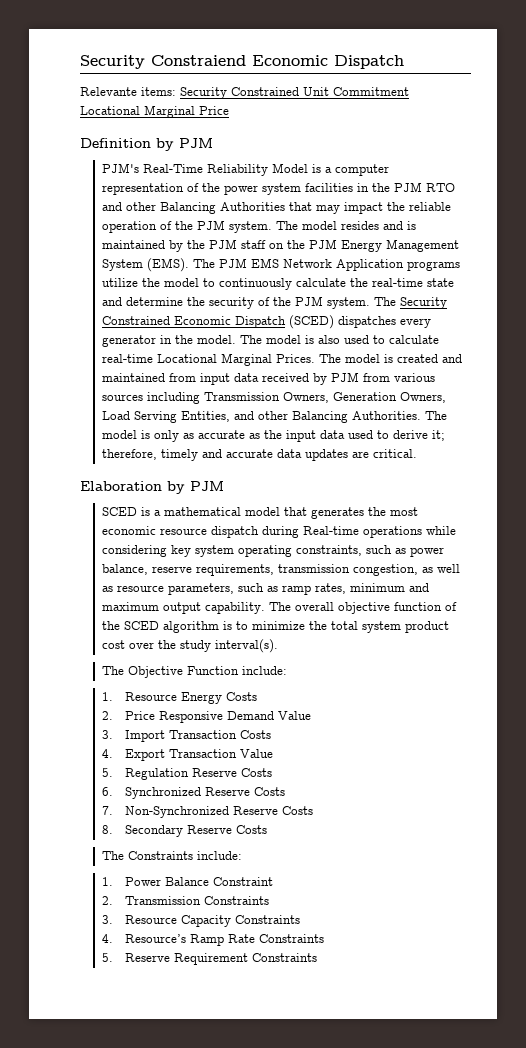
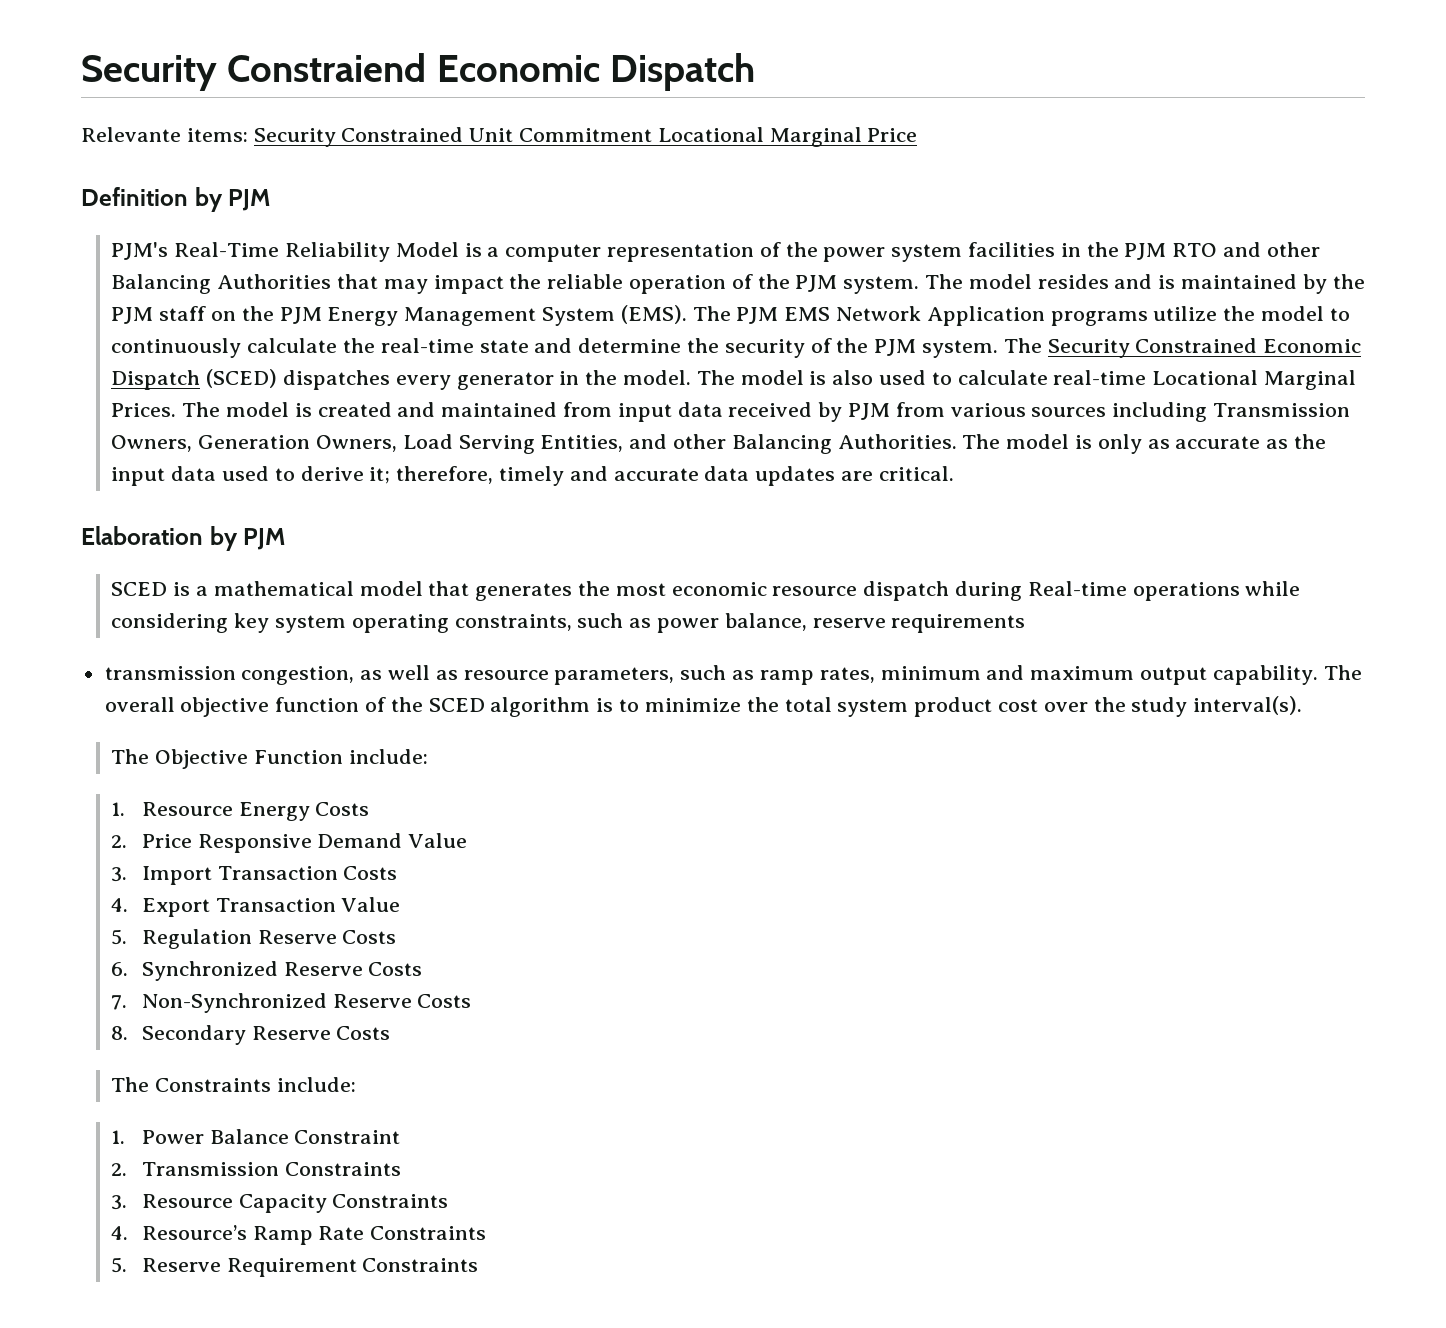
[196,564,275,576] requirements, -> [891,614,1026,633] requirements //

